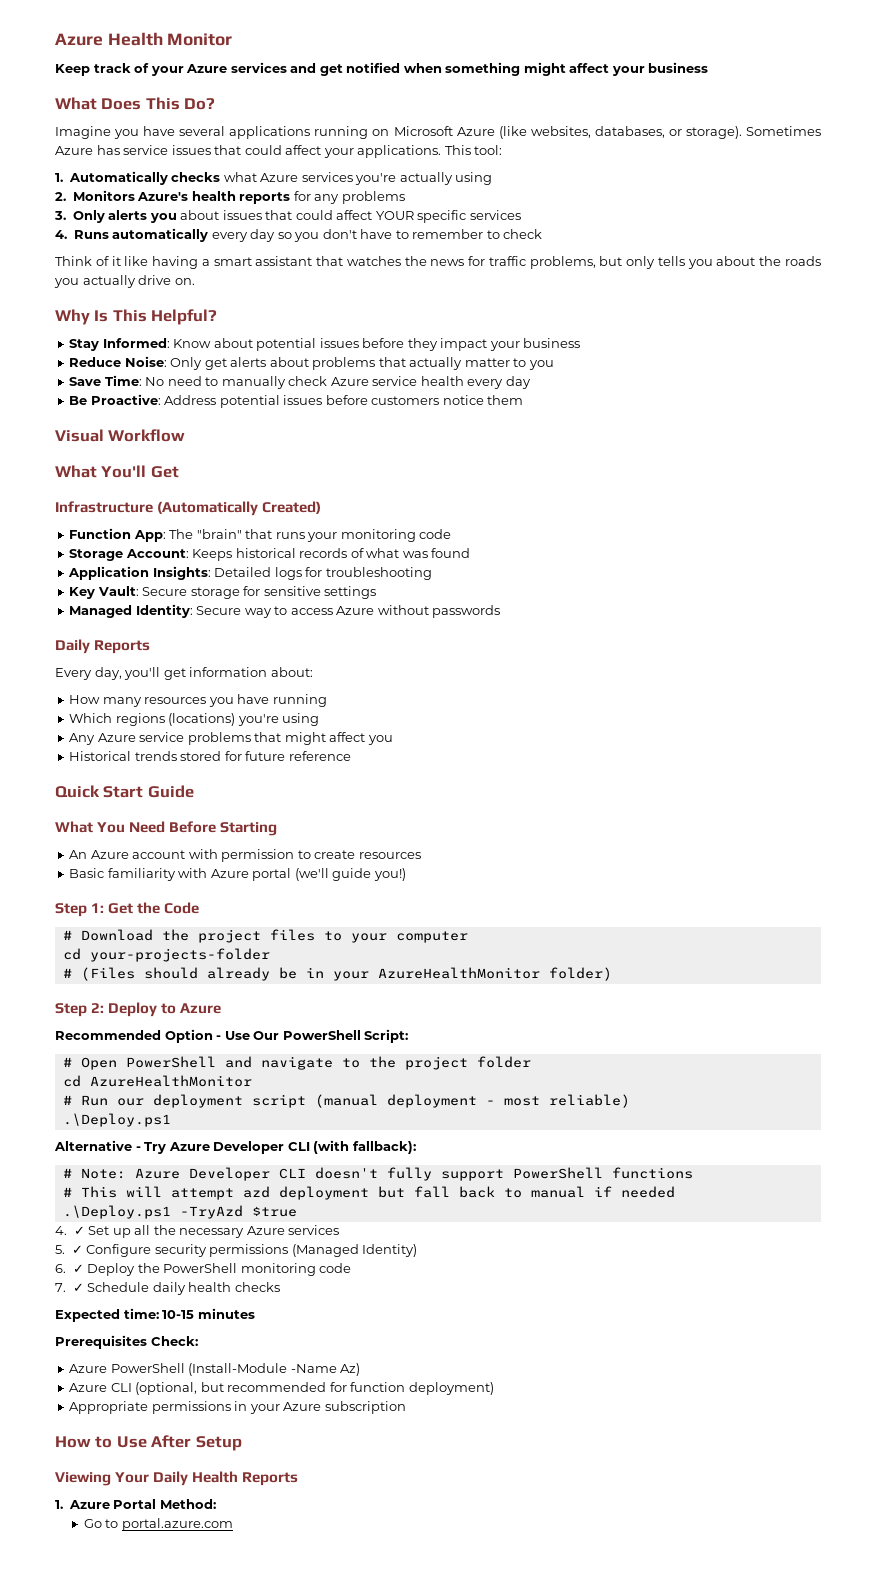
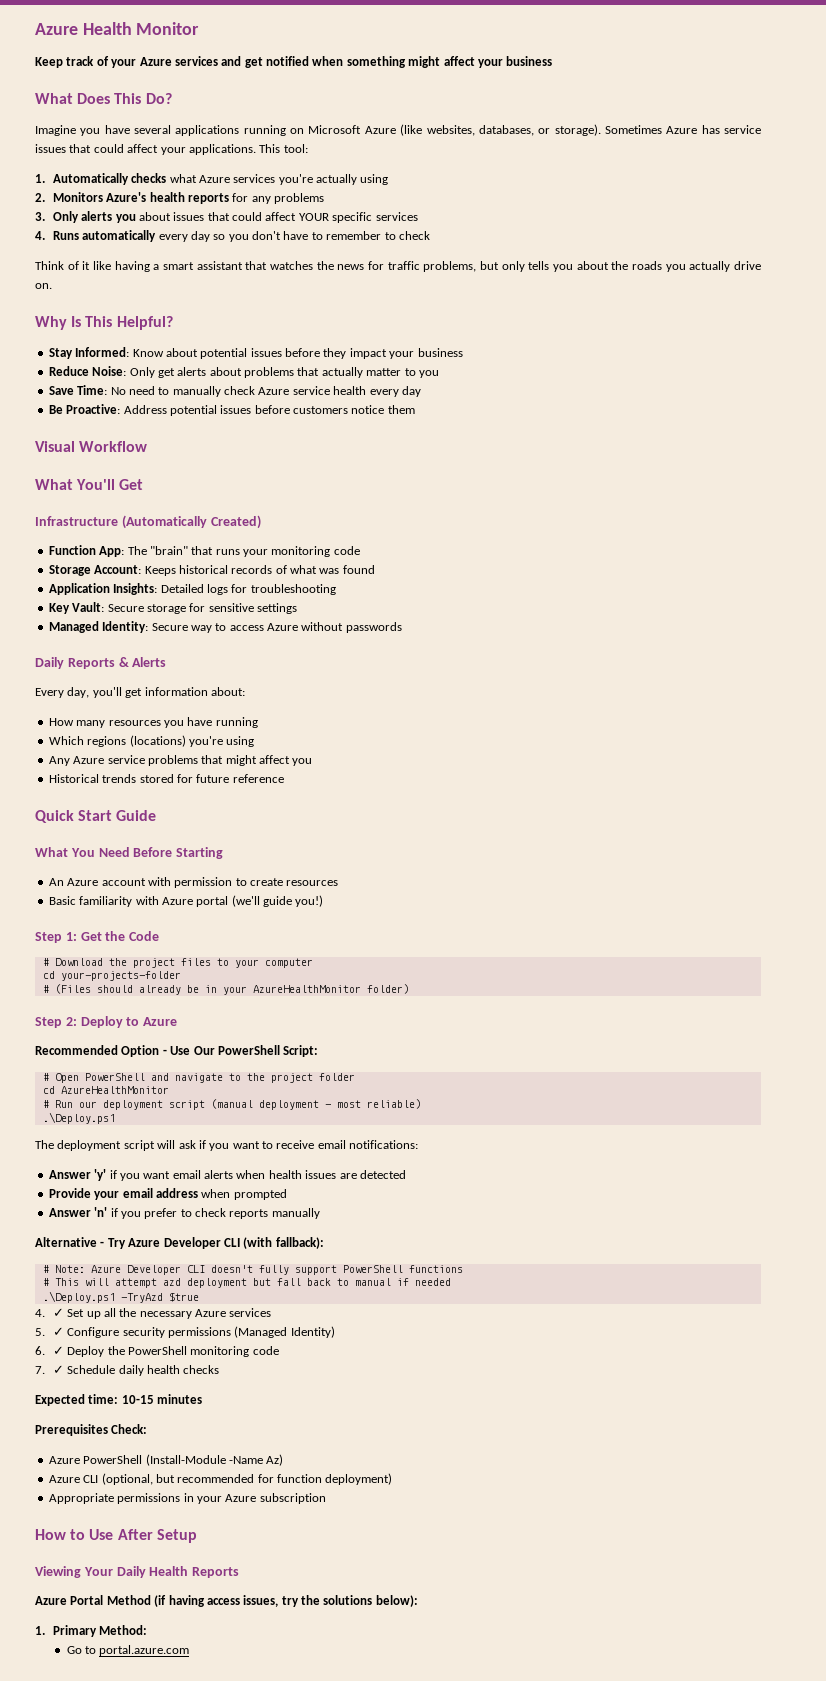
(151, 647) none -> [118,657,167,667] & Alerts
(171, 1120) none -> [35,1140,419,1151] [48,1169,406,1181] [48,1188,287,1200] [48,1207,320,1219] // The deployment script will ask if you want to receive email notifications: // Answer 'y' if you want email alerts when health issues are detected // Provide your email address when prompted // Answer 'n' if you prefer to check reports manually
[55,1500,63,1509] 1. -> (240, 1572) none
(157, 1504) none -> [106,1595,418,1607] [35,1625,97,1637] Method (if having access issues, try the solutions below): // 1. Primary

